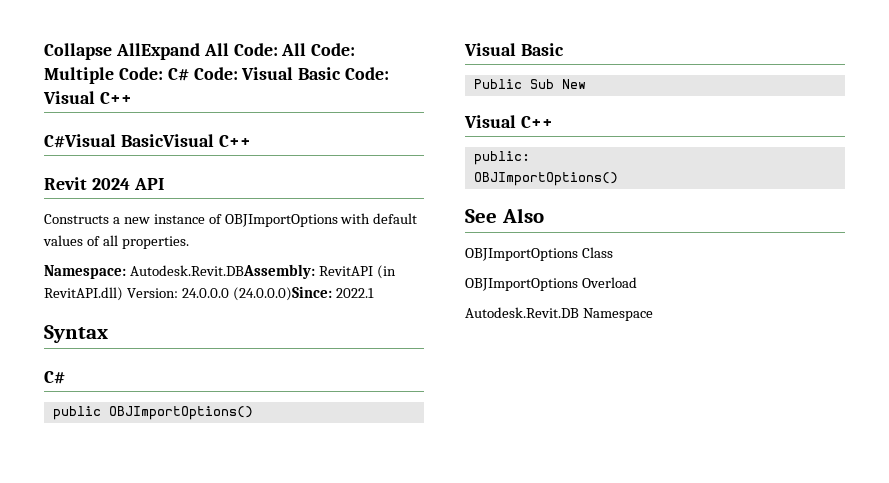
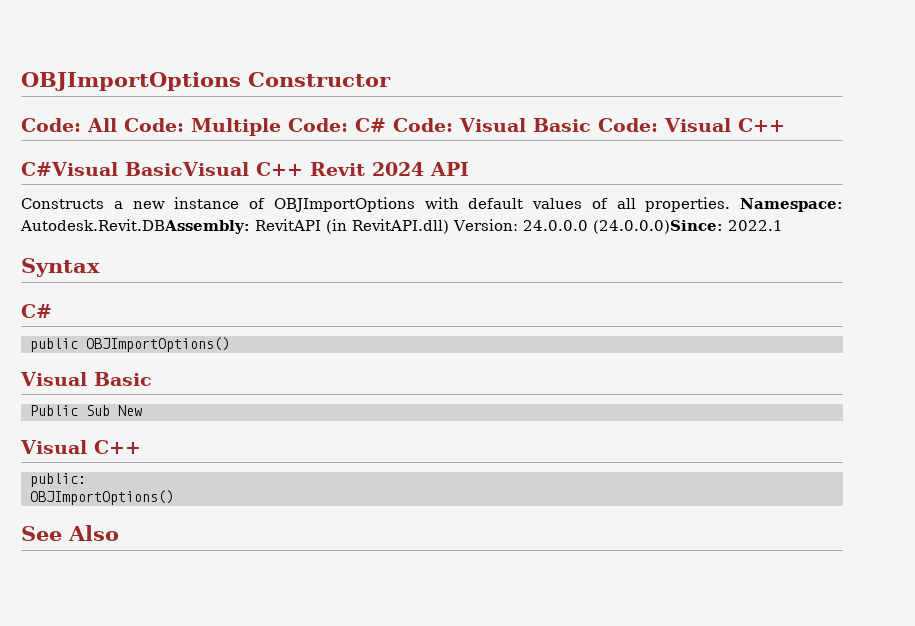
[44,43,229,60] Collapse AllExpand All -> [21,72,391,91] OBJImportOptions Constructor //
(251, 141) // -> (303, 169) none
(189, 242) // -> (731, 204) none
[465,247,613,261] [465,277,637,291] [465,307,653,321] // OBJImportOptions Class // OBJImportOptions Overload // Autodesk.Revit.DB Namespace -> (119, 533) none

